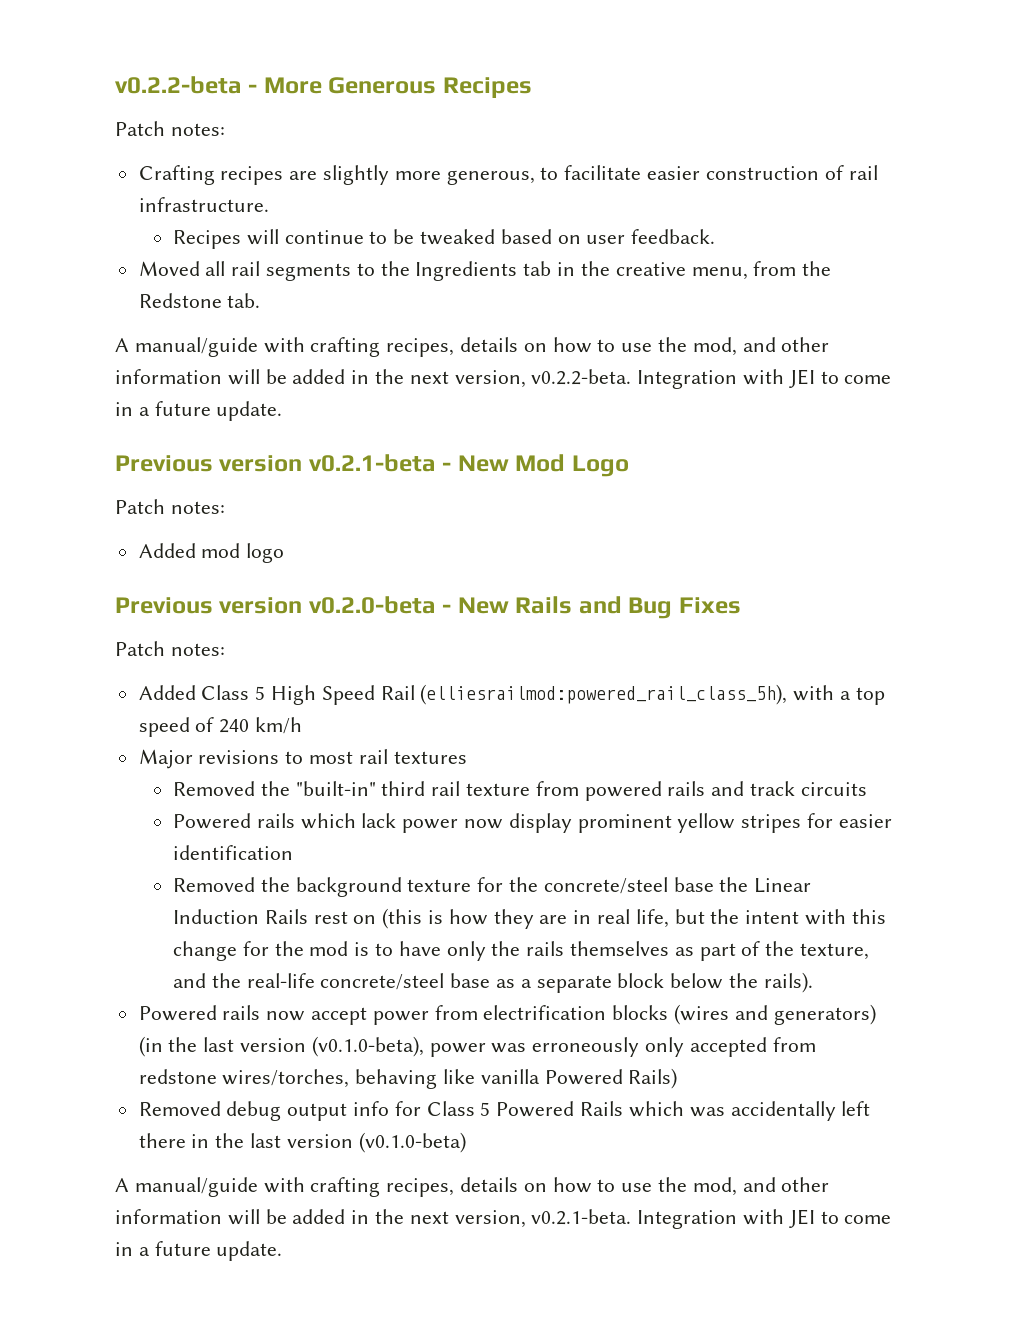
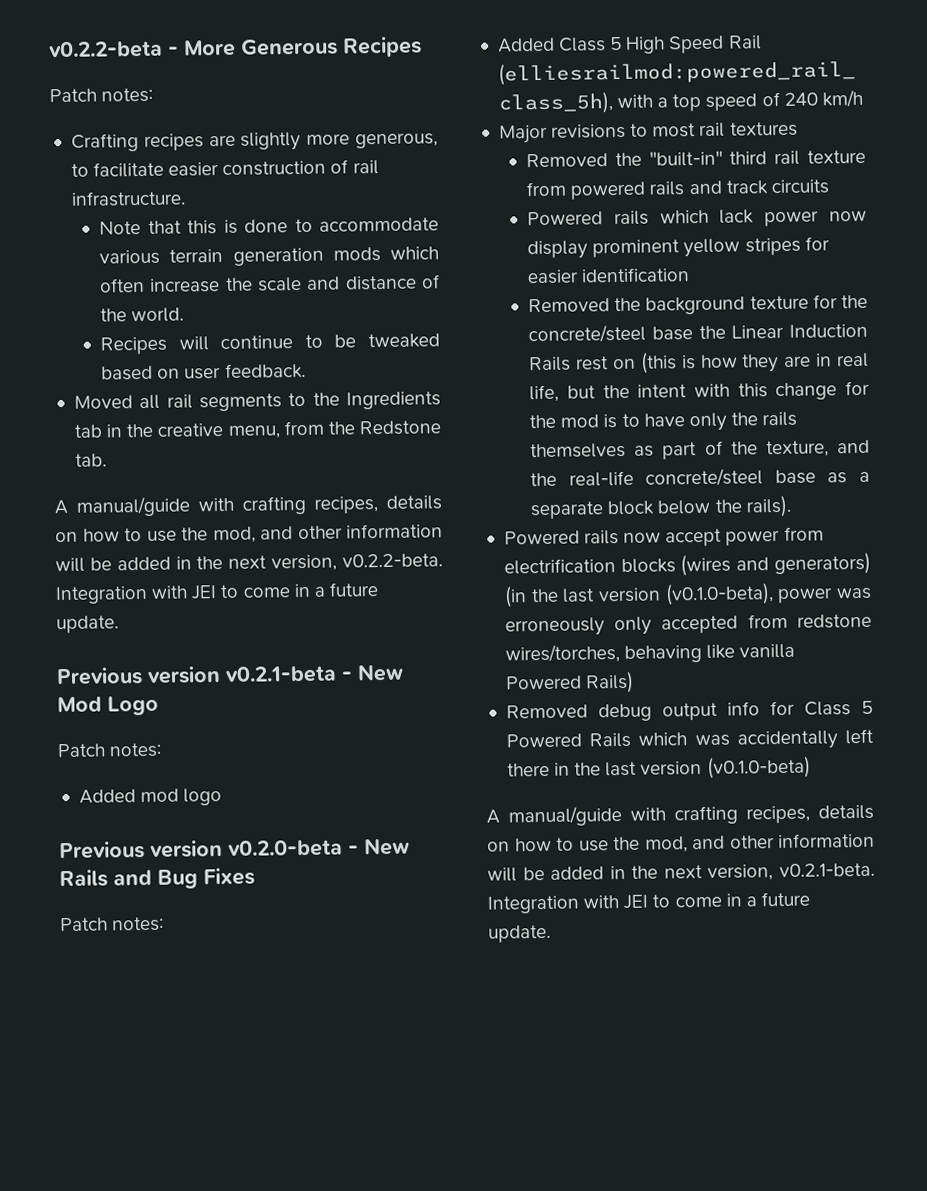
(269, 204) none -> [99,217,439,235] [99,246,439,266] [99,274,441,293] [100,307,185,323] // Note that this is done to accommodate various terrain generation mods which often increase the scale and distance of the world.

